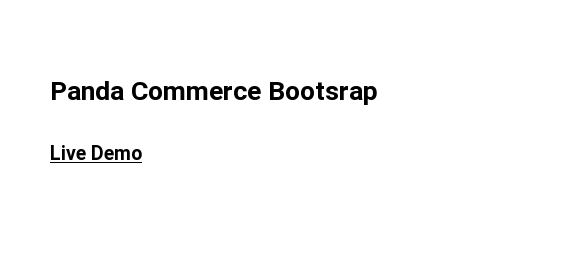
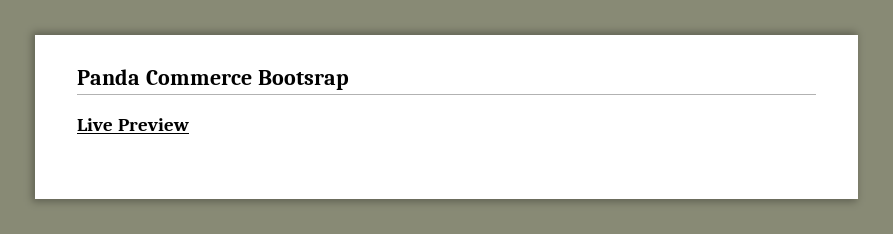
[91,145,143,160] Demo -> [117,118,189,131] Preview

